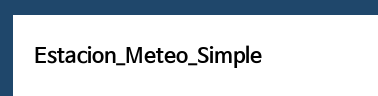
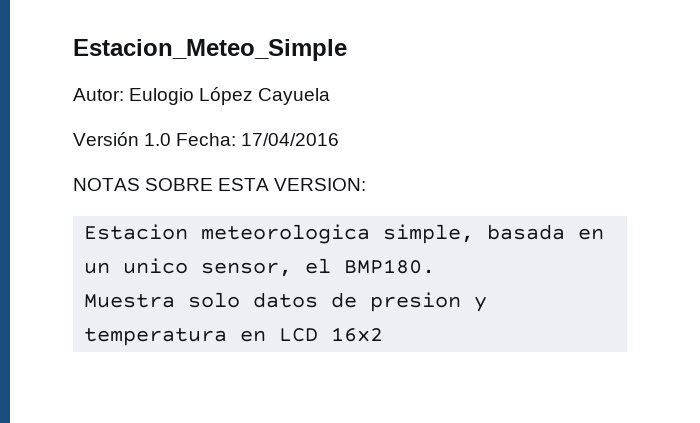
(262, 56) none -> [73,87,331,105] [73,132,340,146] [73,178,367,191] [84,224,605,244] [84,258,436,277] [84,292,488,312] [84,327,384,346] // Autor: Eulogio López Cayuela // Versión 1.0 Fecha: 17/04/2016 // NOTAS SOBRE ESTA VERSION: // Estacion meteorologica simple, basada en un unico sensor, el BMP180. // Muestra solo datos de presion y temperatura en LCD 16x2

